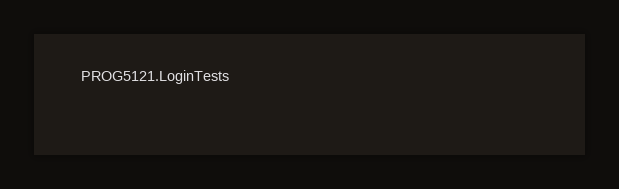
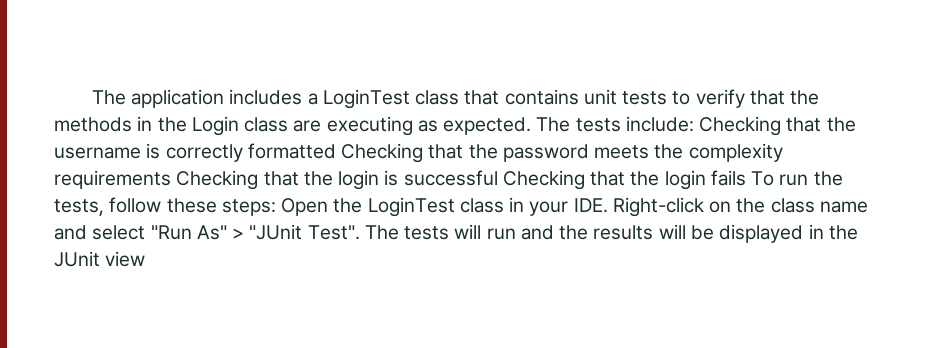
[81,70,229,84] PROG5121.LoginTests -> [91,89,820,109] [54,116,856,136] [54,143,783,163] [54,170,843,190] [54,197,868,217] [54,224,858,243] [54,251,146,267] The application includes a LoginTest class that contains unit tests to verify that the methods in the Login class are executing as expected. The tests include: Checking that the username is correctly formatted Checking that the password meets the complexity requirements Checking that the login is successful Checking that the login fails To run the tests, follow these steps: Open the LoginTest class in your IDE. Right-click on the class name and select "Run As" > "JUnit Test". The tests will run and the results will be displayed in the JUnit view

